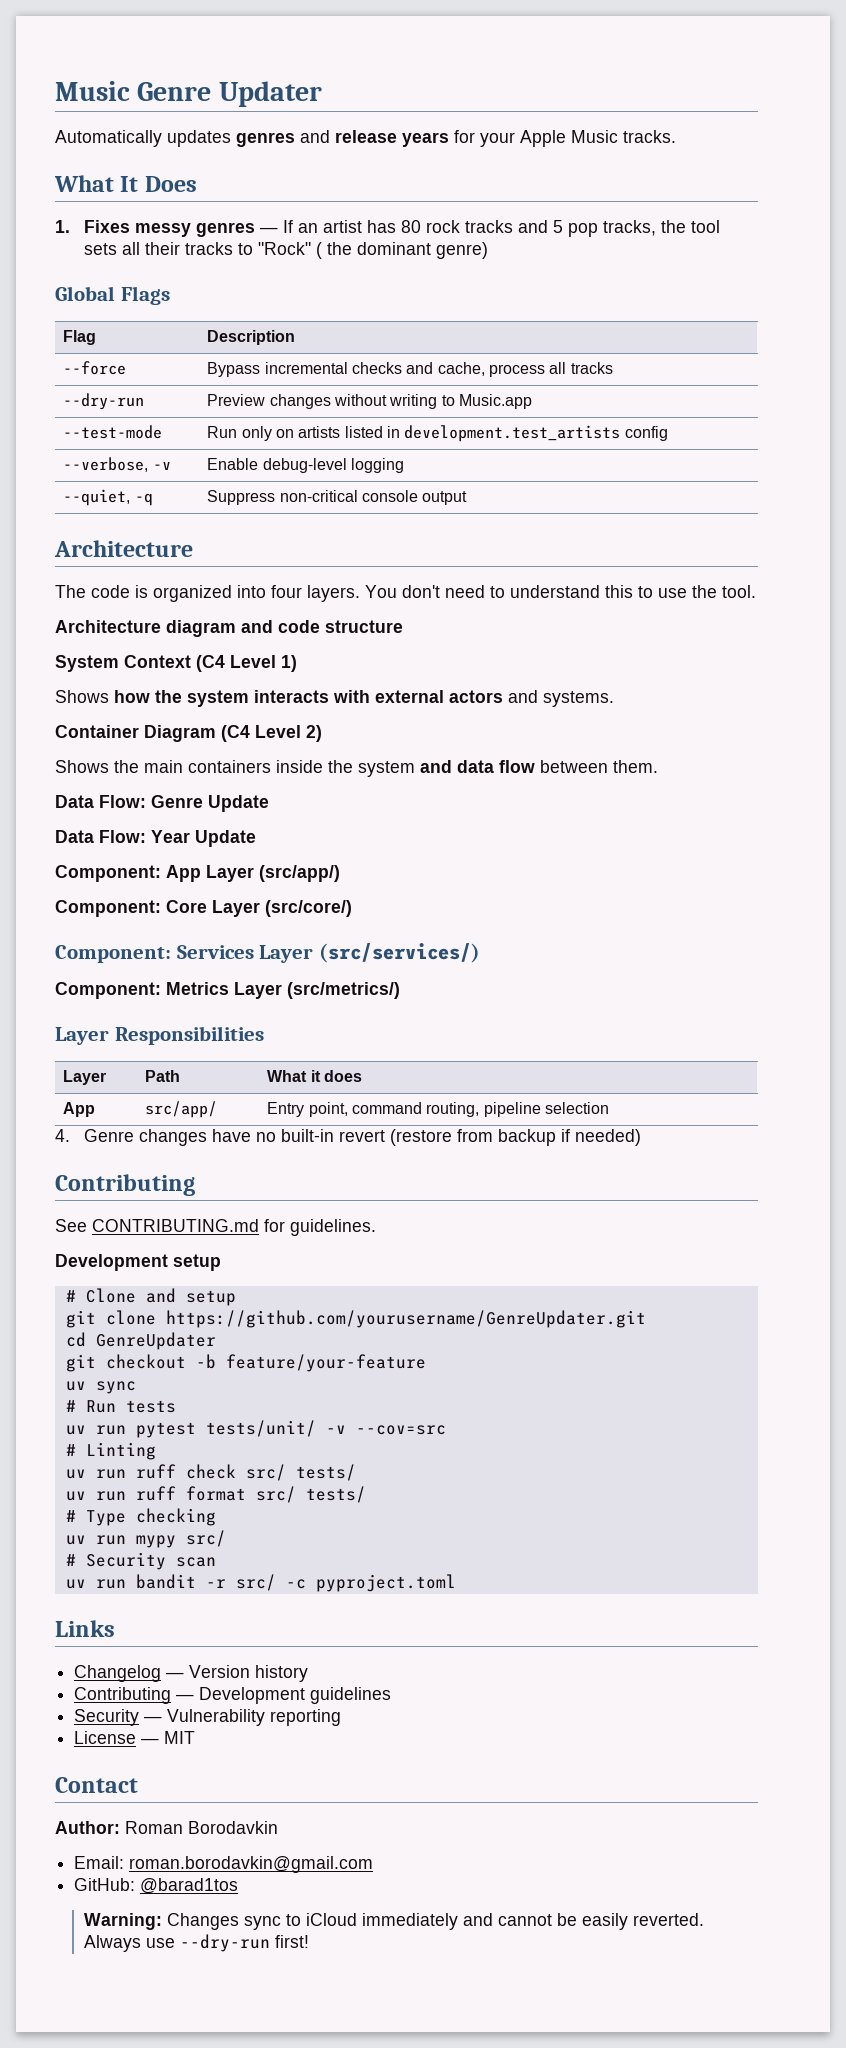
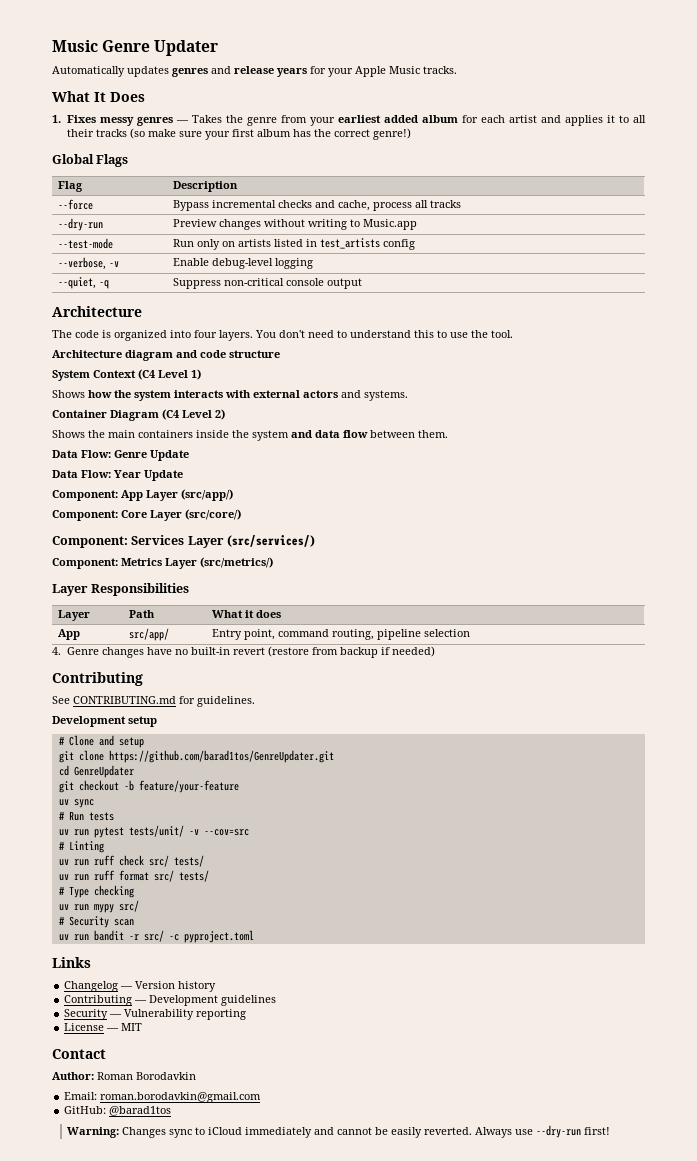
[283,220,721,237] [84,242,489,259] If an artist has 80 rock tracks and 5 pop tracks, the tool sets all their tracks to "Rock" ( the dominant genre) -> [192,115,646,126] [67,128,412,140] Takes the genre from your earliest added album for each artist and applies it to all their tracks (so make sure your first album has the correct genre!)
[404,425,621,442] development.test_artists -> [319,238,380,249] test_artists
[165,1310,646,1328] https://github.com/yourusername/GenreUpdater.git -> [108,750,334,763] https://github.com/barad1tos/GenreUpdater.git

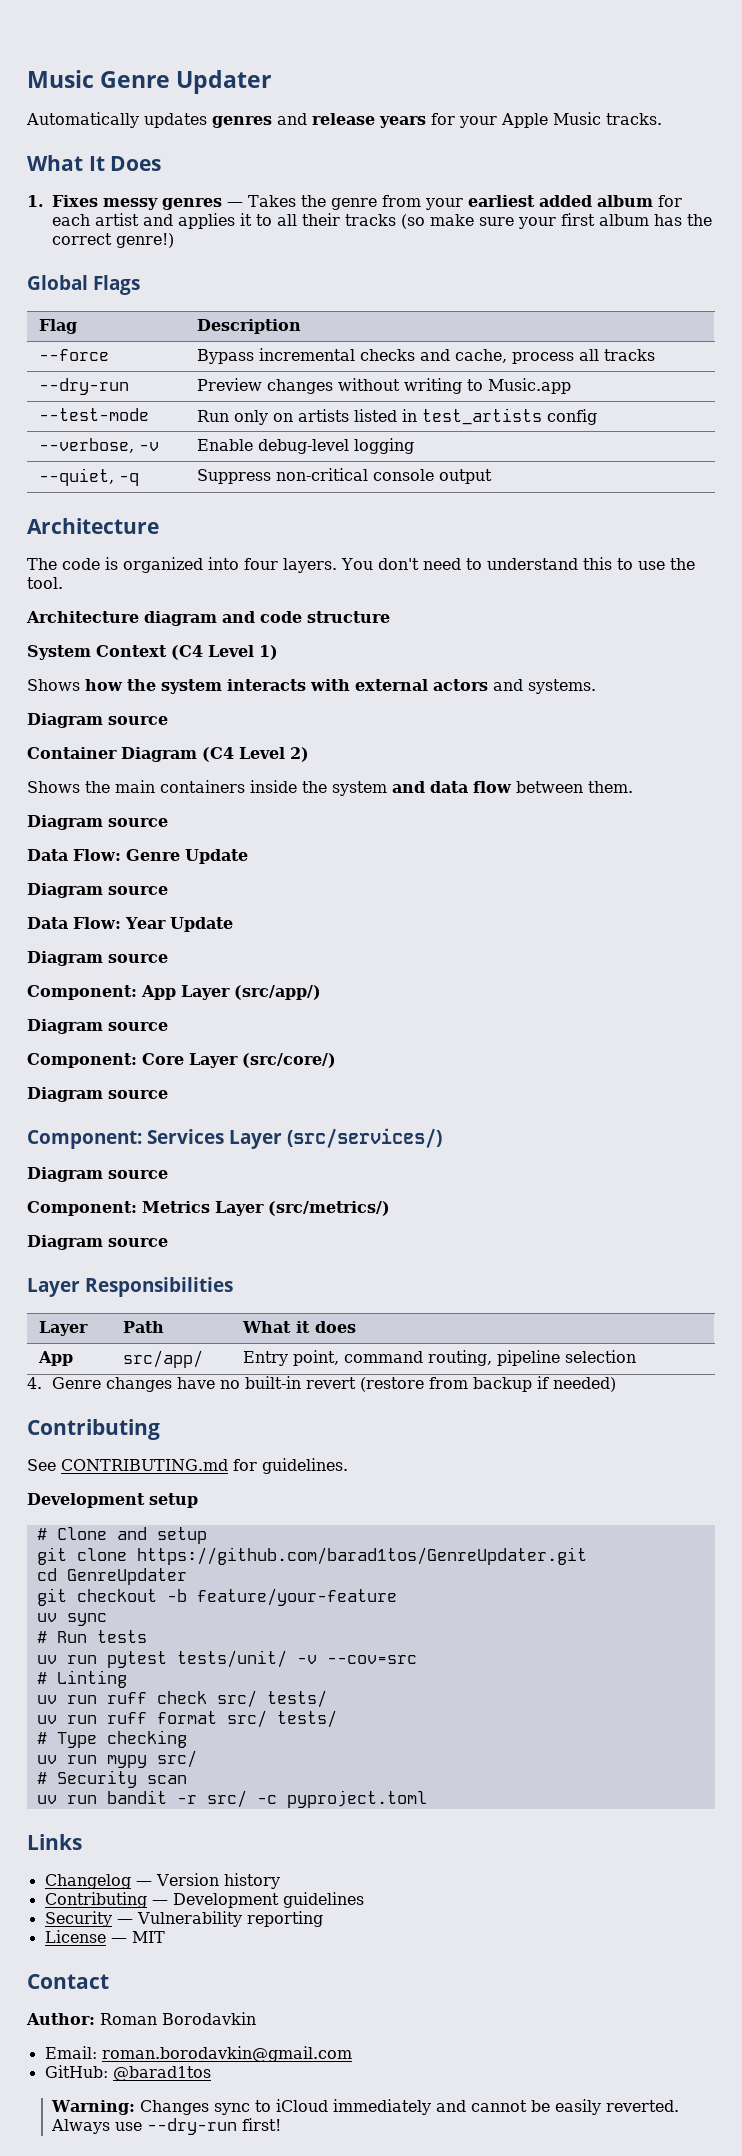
(408, 395) none -> [27,713,168,728] // Diagram source
(448, 434) none -> [27,815,168,830] // Diagram source
(189, 455) none -> [27,883,168,898] // Diagram source
(183, 475) none -> [27,951,168,966] // Diagram source
(233, 495) none -> [27,1019,168,1034] // Diagram source
(241, 514) none -> [27,1087,168,1102] // Diagram source
(316, 541) none -> [27,1167,168,1182] // Diagram source
(273, 562) none -> [27,1235,168,1250] // Diagram source

